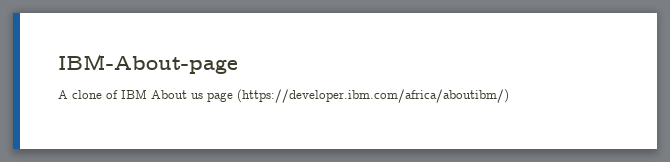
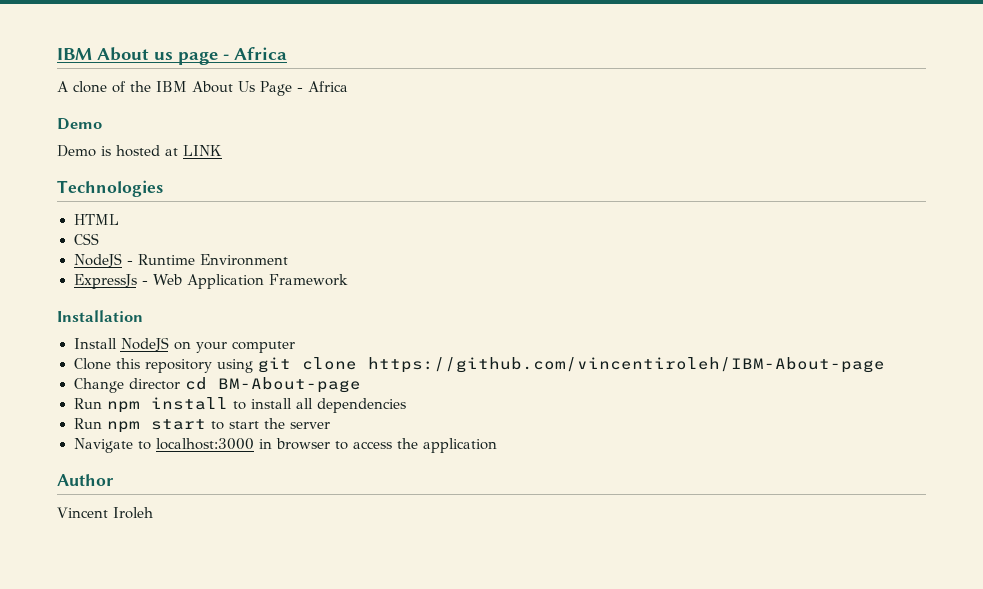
[58,54,238,74] IBM-About-page -> [57,47,287,65] IBM About us page - Africa
[121,89,509,103] IBM About us page (https://developer.ibm.com/africa/aboutibm/) -> [130,81,348,96] [57,118,102,130] [57,145,222,157] [57,180,163,197] [73,214,119,225] [73,233,99,245] [73,253,288,268] [73,274,349,289] [57,310,143,322] [73,337,295,353] [73,357,885,373] [73,377,361,393] [73,397,406,413] [73,418,330,433] [73,438,497,453] [57,474,114,486] [57,507,153,519] the IBM About Us Page - Africa // Demo // Demo is hosted at LINK // Technologies // HTML // CSS // NodeJS - Runtime Environment // ExpressJs - Web Application Framework // Installation // Install NodeJS on your computer // Clone this repository using git clone https://github.com/vincentiroleh/IBM-About-page // Change director cd BM-About-page // Run npm install to install all dependencies // Run npm start to start the server // Navigate to localhost:3000 in browser to access the application // Author // Vincent Iroleh

